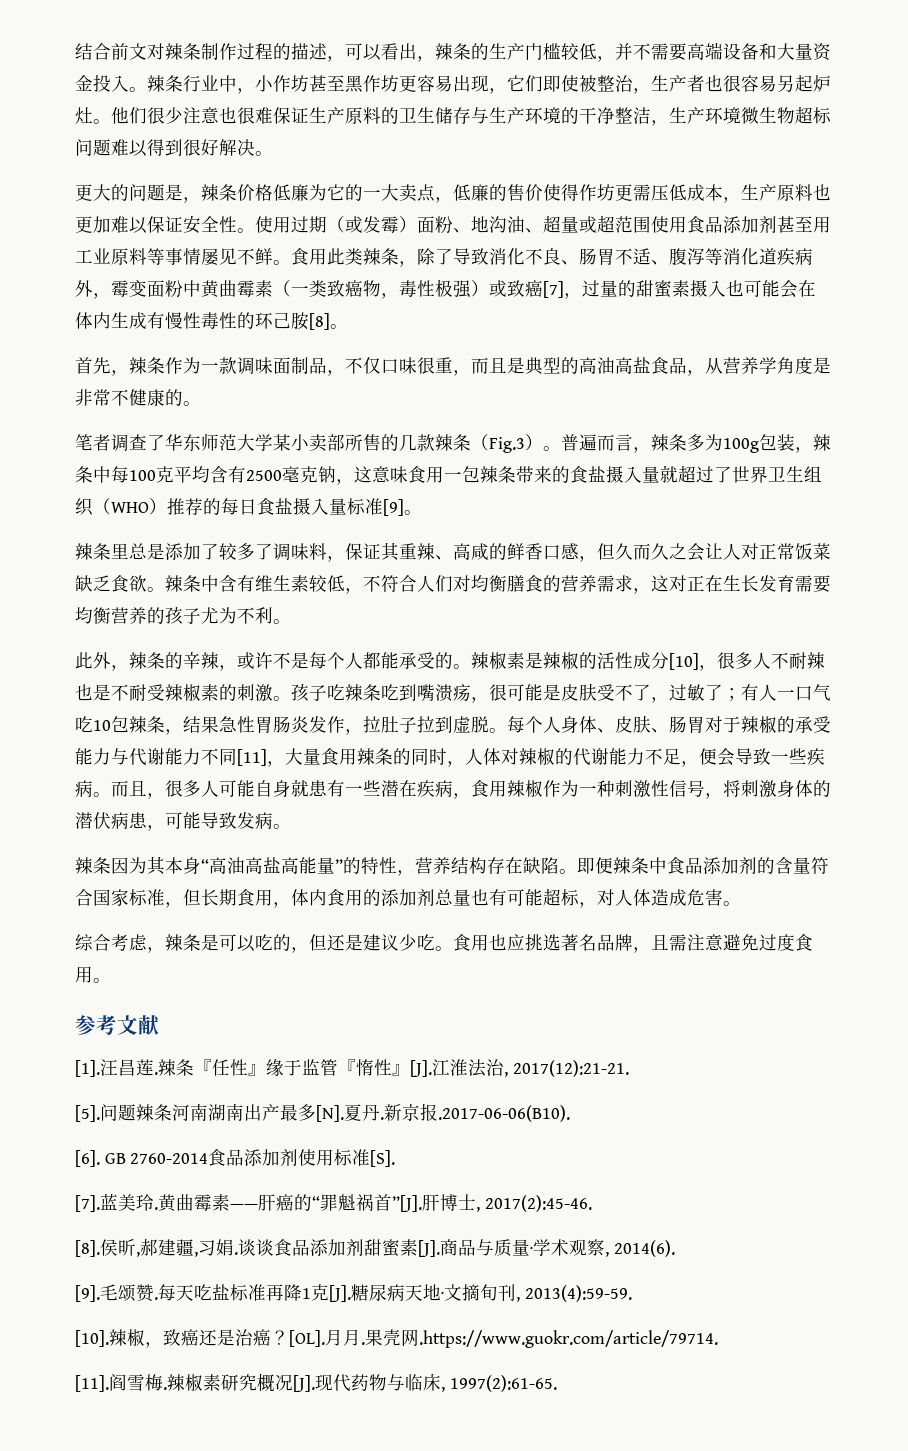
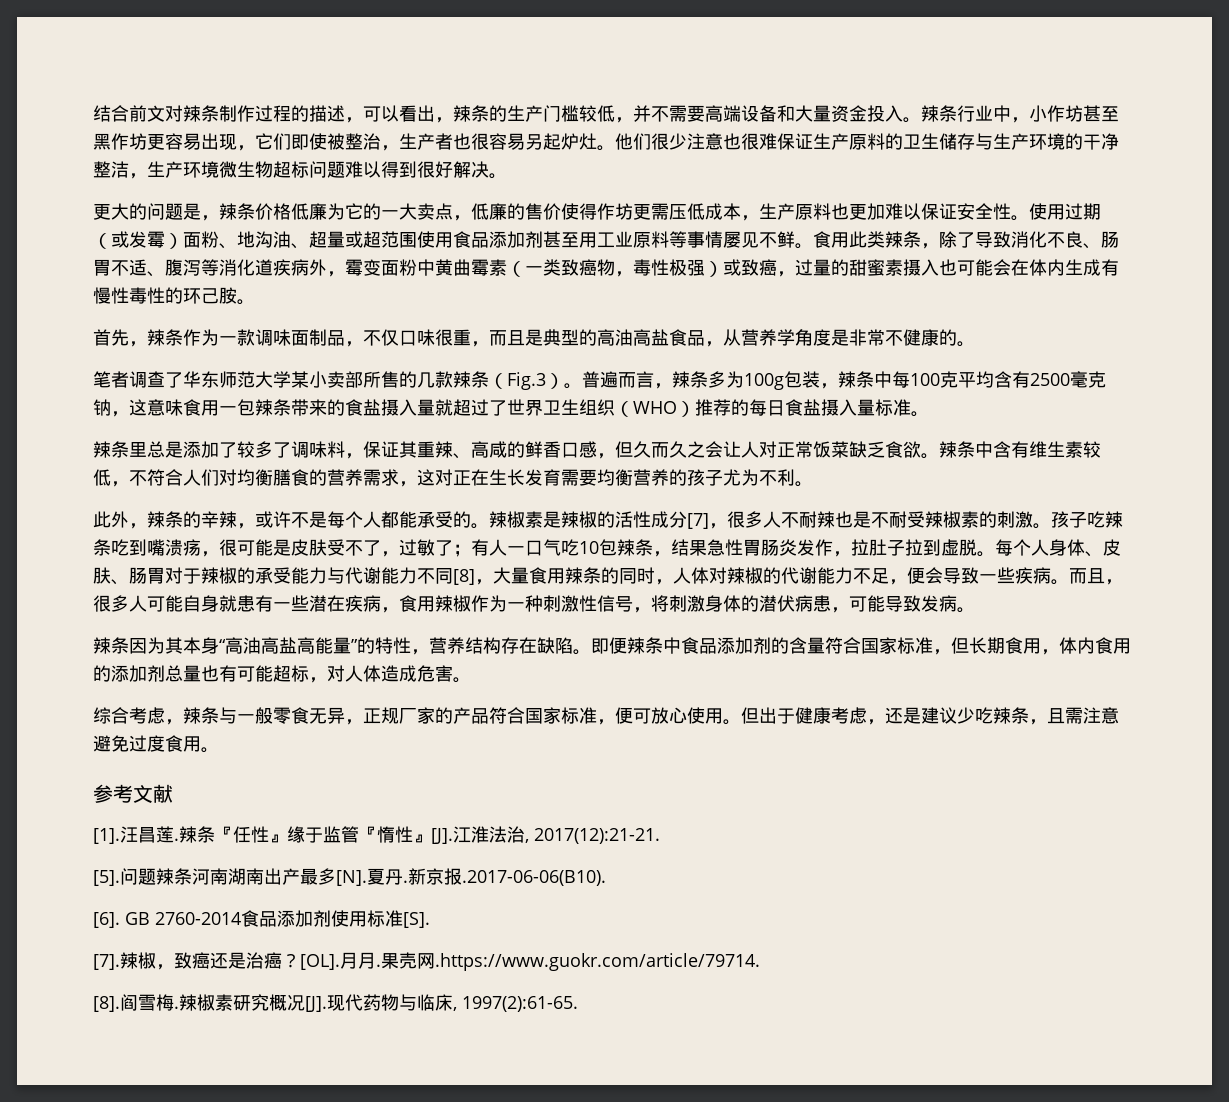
[543,281,564,298] [7] -> (777, 267) none
[309,313,330,330] [8] -> (237, 295) none
[383,499,404,516] [9] -> (911, 407) none
[669,653,699,670] [10] -> [687,513,709,529] [7]
[237,749,267,766] [11] -> [453,569,475,585] [8]
[201,934,633,953] 是可以吃的，但还是建议少吃。食用也应挑选著名品牌 -> [219,707,1029,725] 与一般零食无异，正规厂家的产品符合国家标准，便可放心使用。但出于健康考虑，还是建议少吃辣条
[100,1193,592,1212] [75,1238,675,1257] [75,1284,632,1302] [75,1330,109,1347] 蓝美玲.黄曲霉素——肝癌的“罪魁祸首”[J].肝博士, 2017(2):45-46. // [8].侯昕,郝建疆,习娟.谈谈食品添加剂甜蜜素[J].商品与质量·学术观察, 2014(6). // [9].毛颂赞.每天吃盐标准再降1克[J].糖尿病天地·文摘旬刊, 2013(4):59-59. // [10]. -> (120, 962) none
[75,1375,109,1392] [11]. -> [93,996,120,1012] [8].

